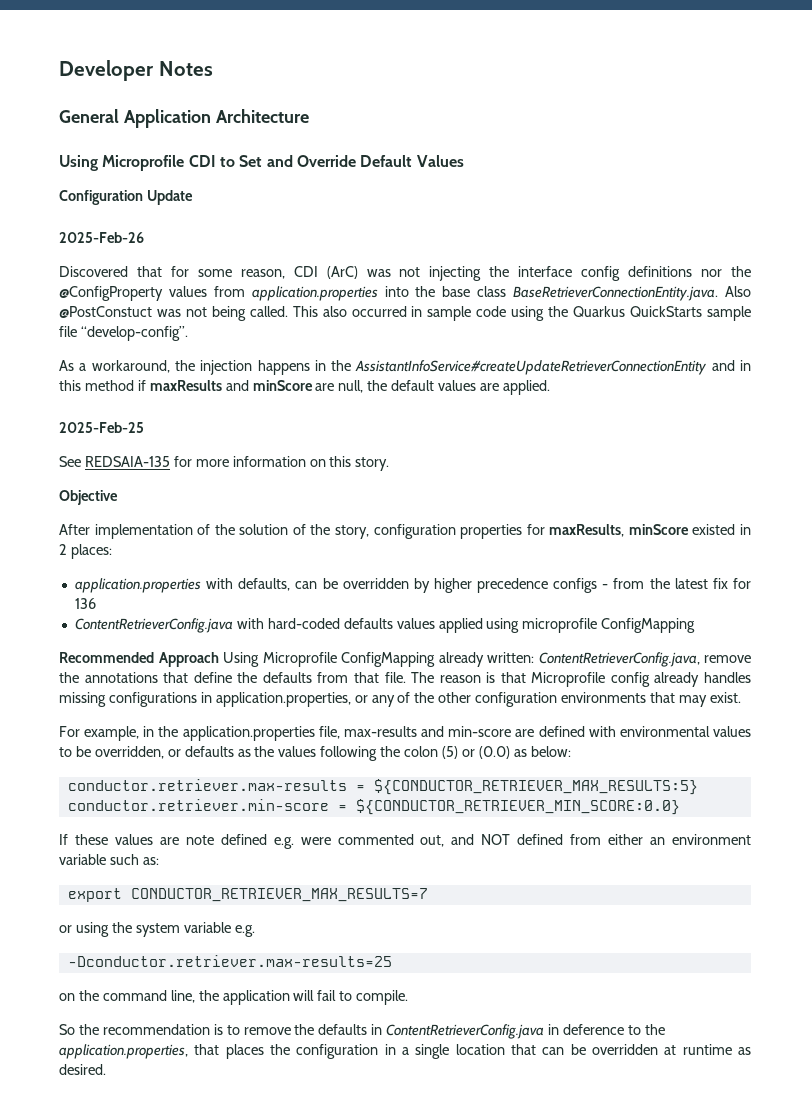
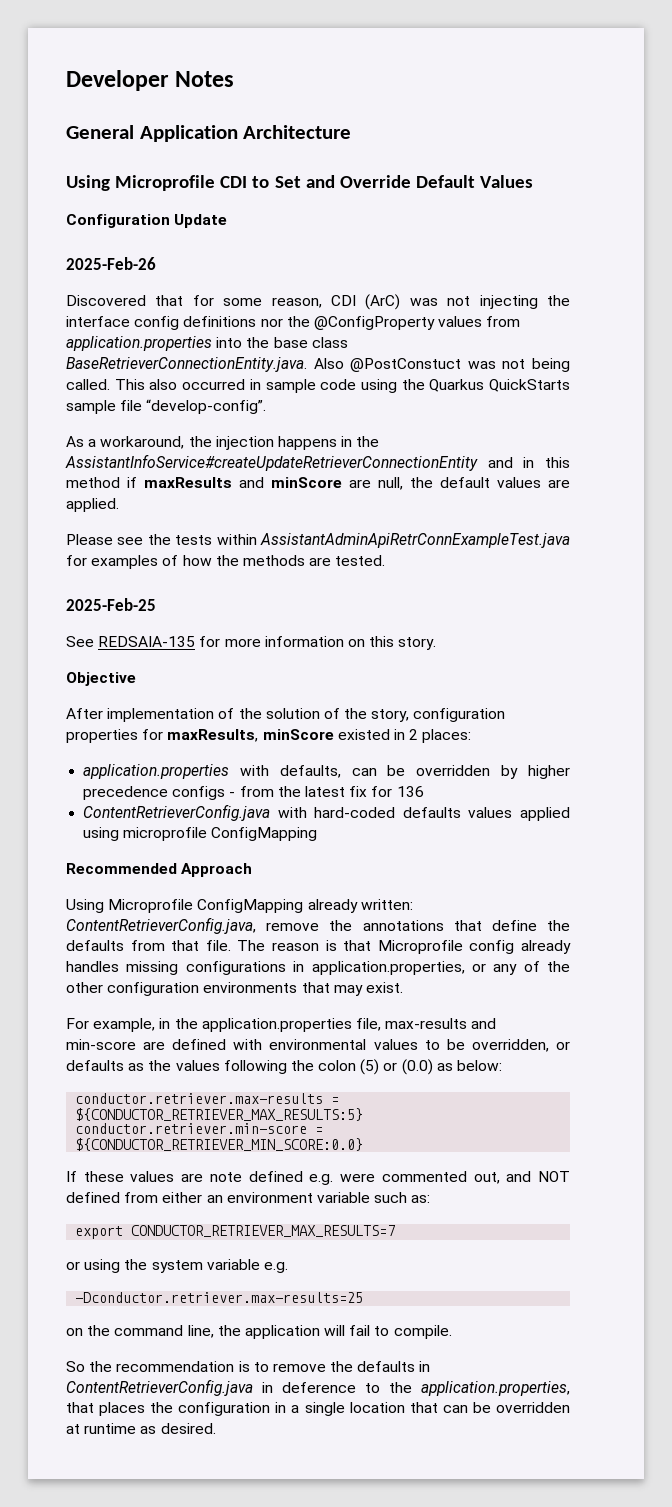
(550, 387) none -> [66,533,570,548] [66,555,386,569] // Please see the tests within AssistantAdminApiRetrConnExampleTest.java for examples of how the methods are tested.
(219, 659) none -> (253, 870) //

